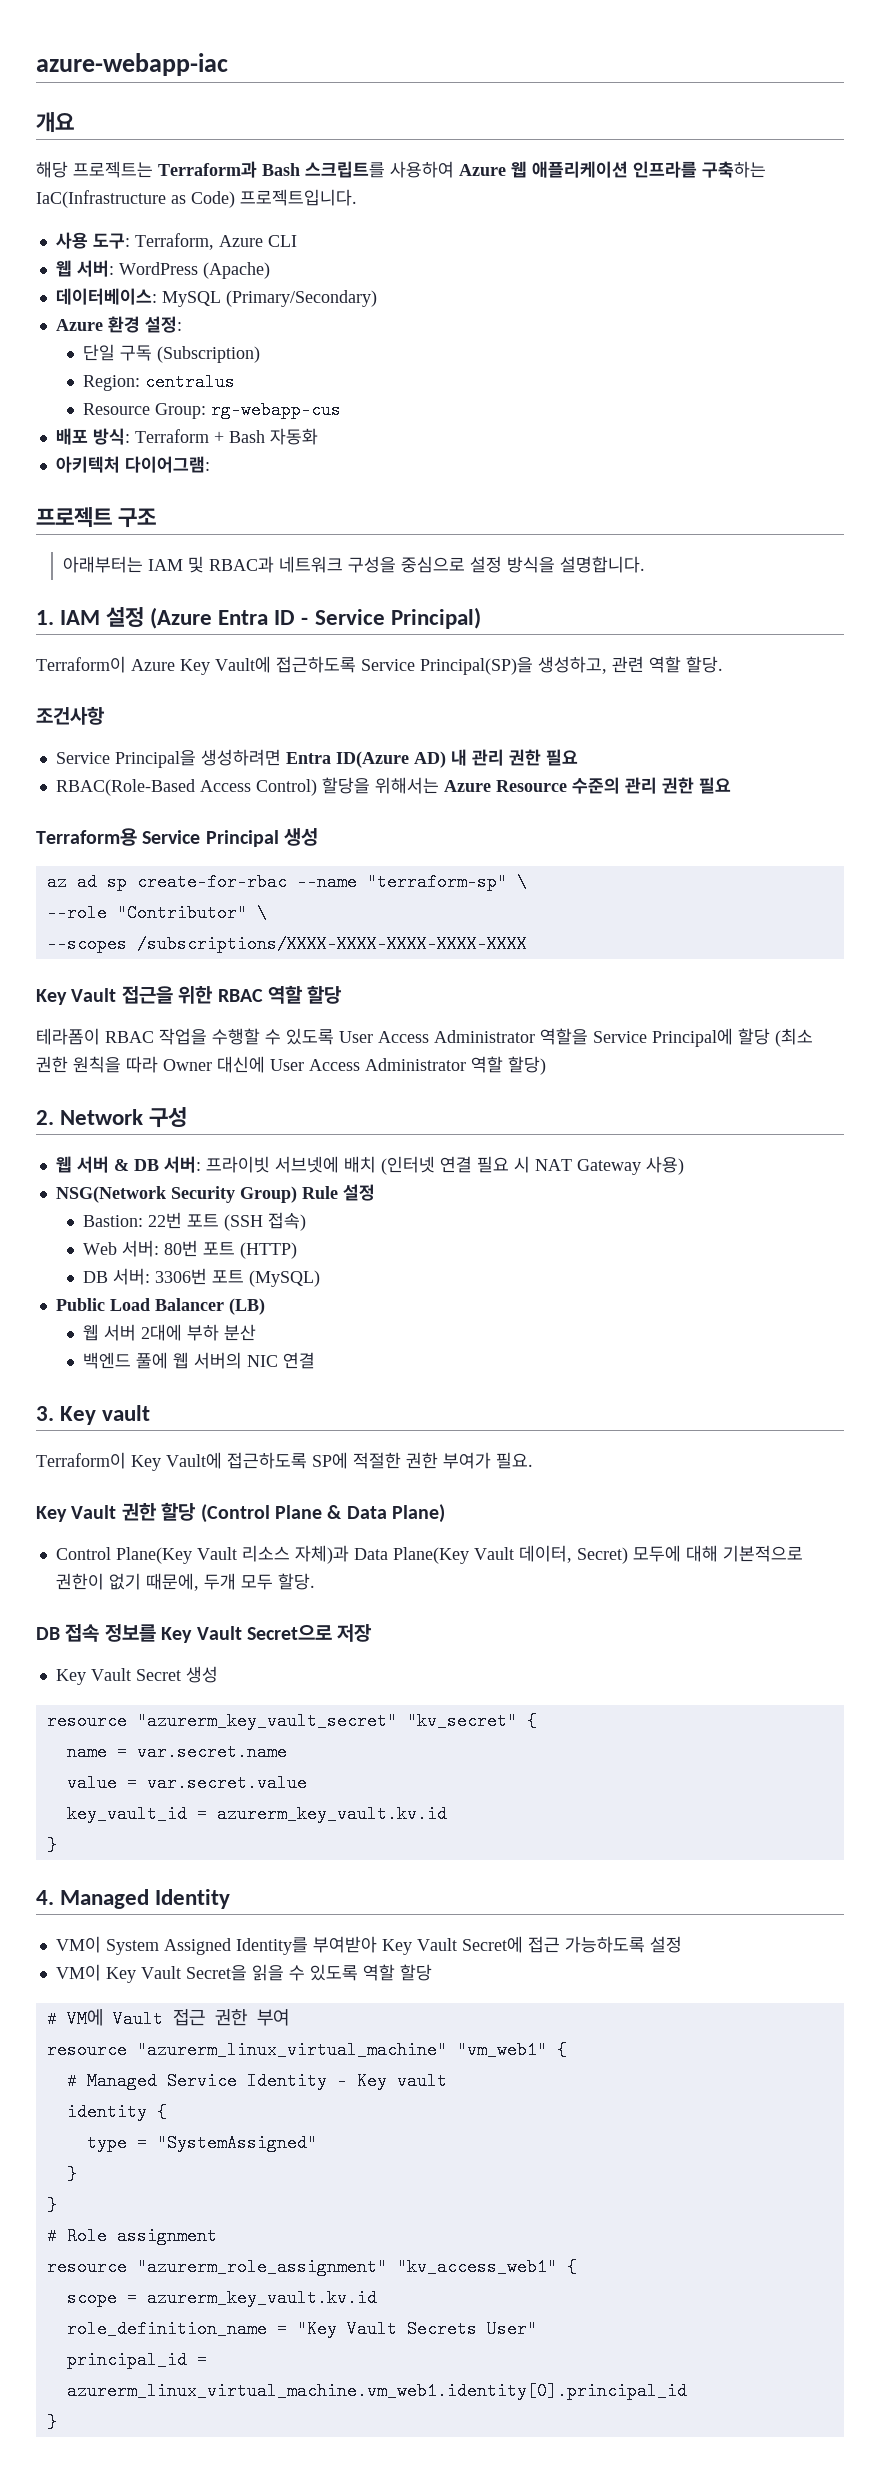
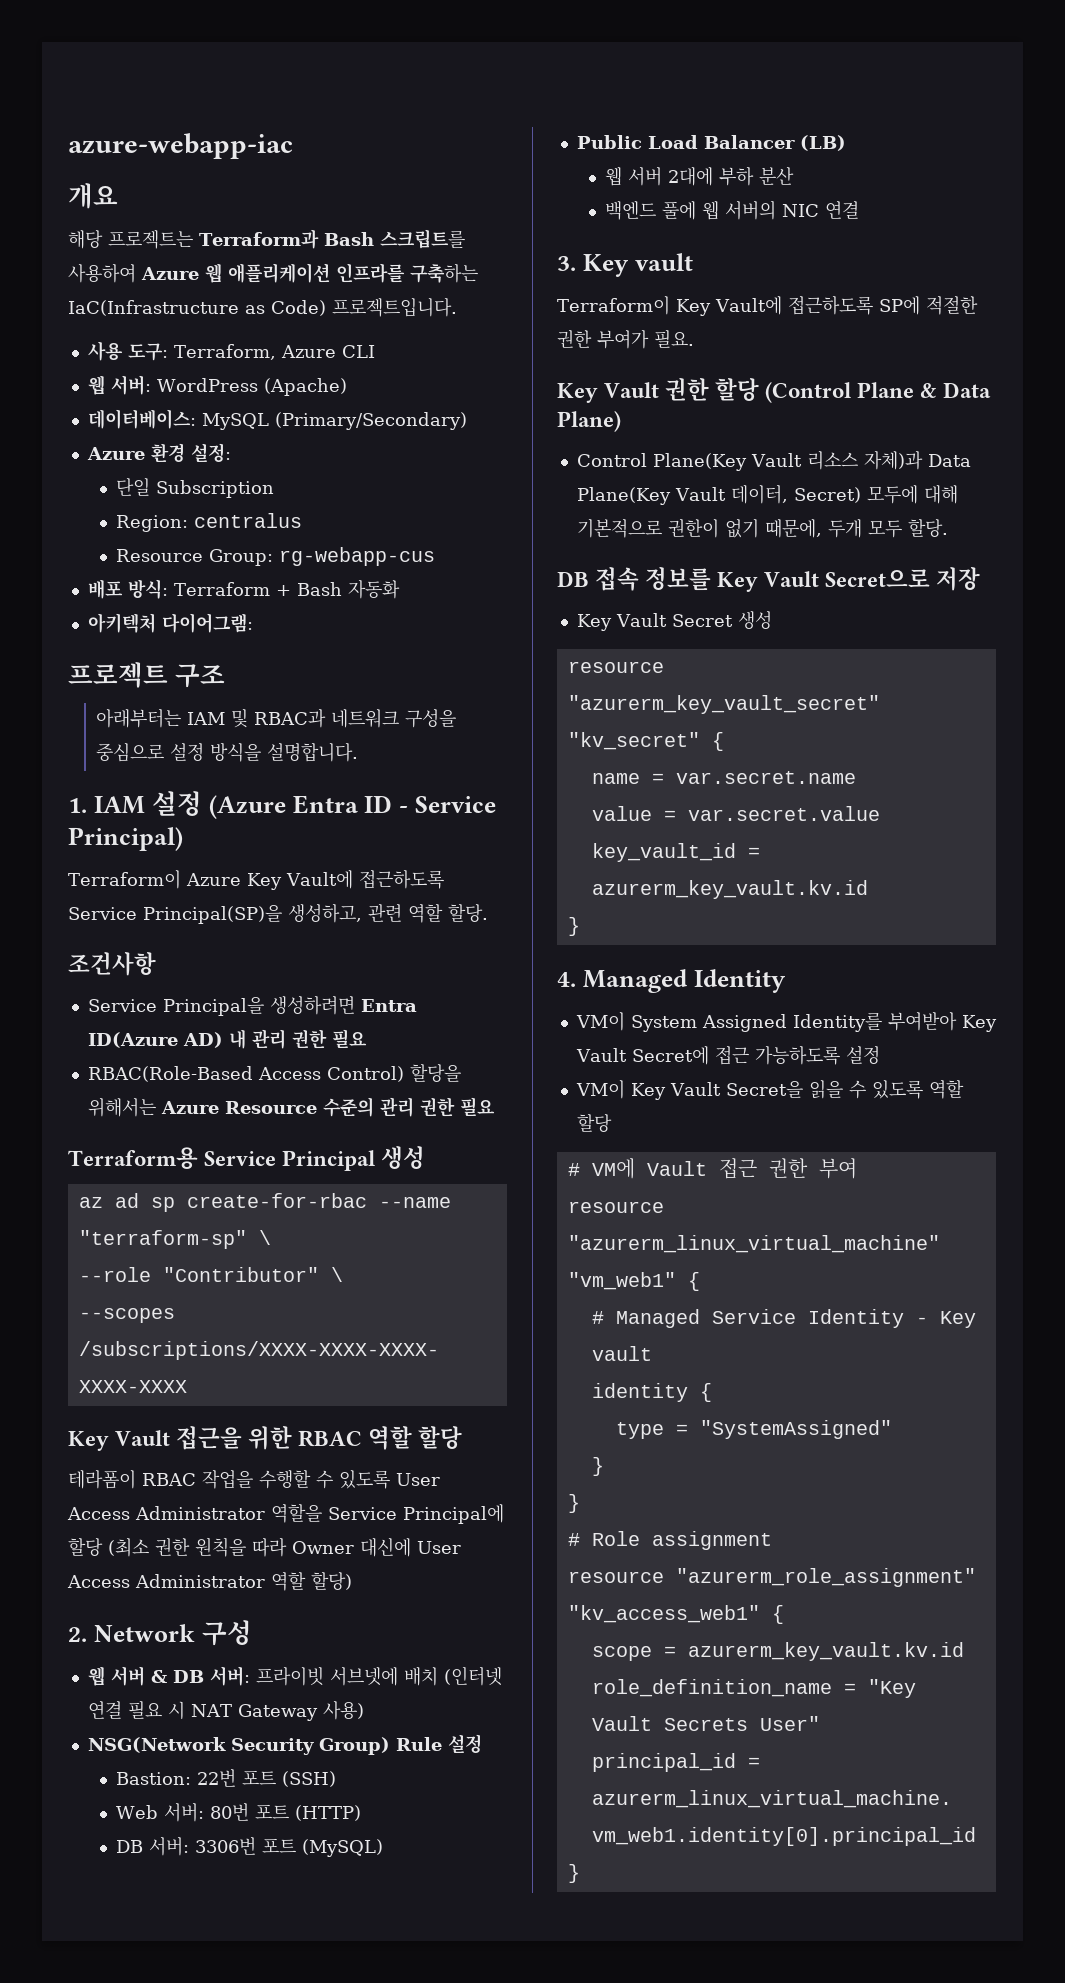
[120,345,261,363] 구독 (Subscription) -> [156,480,275,498] Subscription
[224,1212,307,1231] (SSH 접속) -> [282,1771,337,1787] (SSH)

